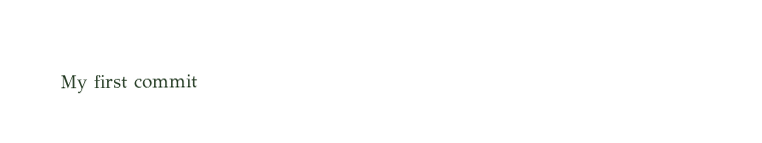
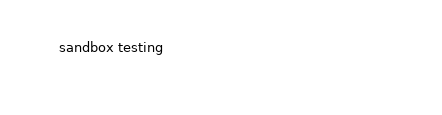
[60,74,198,94] My first commit -> [59,41,163,55] sandbox testing

